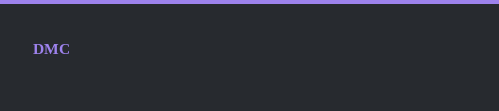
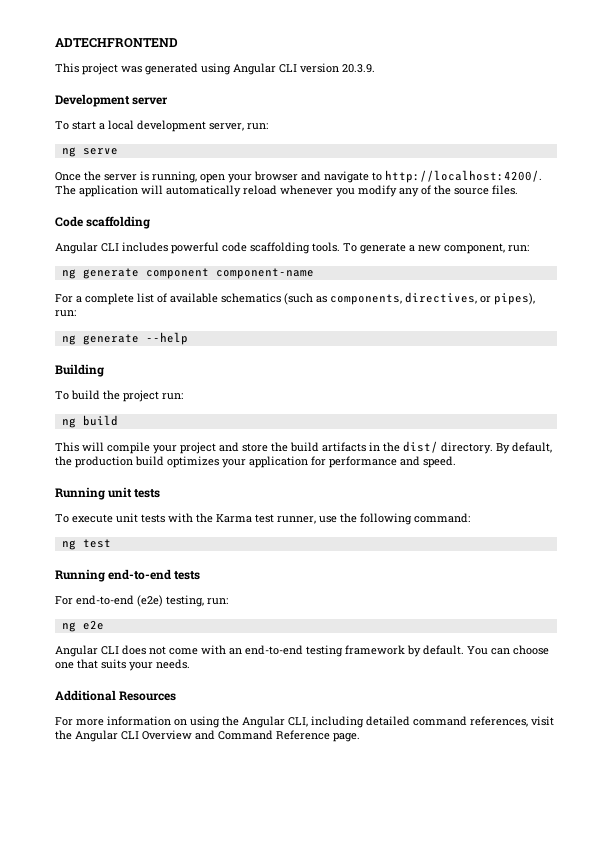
[33,44,70,54] DMC -> [55,38,178,48] [55,63,375,75] [55,94,169,107] [55,120,268,132] [61,147,118,157] [55,170,542,183] [55,185,518,197] [55,216,151,229] [55,242,529,254] [61,268,314,279] [55,292,535,305] [55,310,76,317] [61,332,188,345] [55,364,104,377] [55,390,183,402] [61,415,118,428] [55,441,552,454] [55,456,456,468] [55,487,161,500] [55,513,470,525] [61,539,111,550] [55,569,201,582] [55,595,228,607] [61,620,104,632] [55,645,549,657] [55,659,190,671] [55,690,177,701] [55,716,554,728] [55,730,360,742] ADTECHFRONTEND // This project was generated using Angular CLI version 20.3.9. // Development server // To start a local development server, run: // ng serve // Once the server is running, open your browser and navigate to http://localhost:4200/. The application will automatically reload whenever you modify any of the source files. // Code scaffolding // Angular CLI includes powerful code scaffolding tools. To generate a new component, run: // ng generate component component-name // For a complete list of available schematics (such as components, directives, or pipes), run: // ng generate --help // Building // To build the project run: // ng build // This will compile your project and store the build artifacts in the dist/ directory. By default, the production build optimizes your application for performance and speed. // Running unit tests // To execute unit tests with the Karma test runner, use the following command: // ng test // Running end-to-end tests // For end-to-end (e2e) testing, run: // ng e2e // Angular CLI does not come with an end-to-end testing framework by default. You can choose one that suits your needs. // Additional Resources // For more information on using the Angular CLI, including detailed command references, visit the Angular CLI Overview and Command Reference page.

